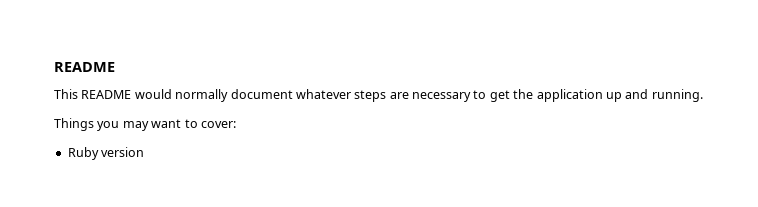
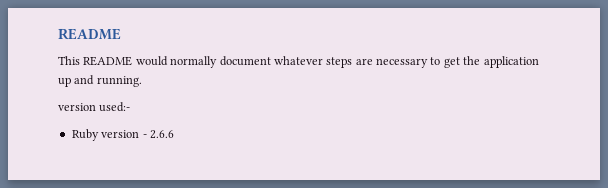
[54,118,236,131] Things you may want to cover: -> [58,102,131,112] version used:-
(145, 152) none -> [142,130,174,139] - 2.6.6

